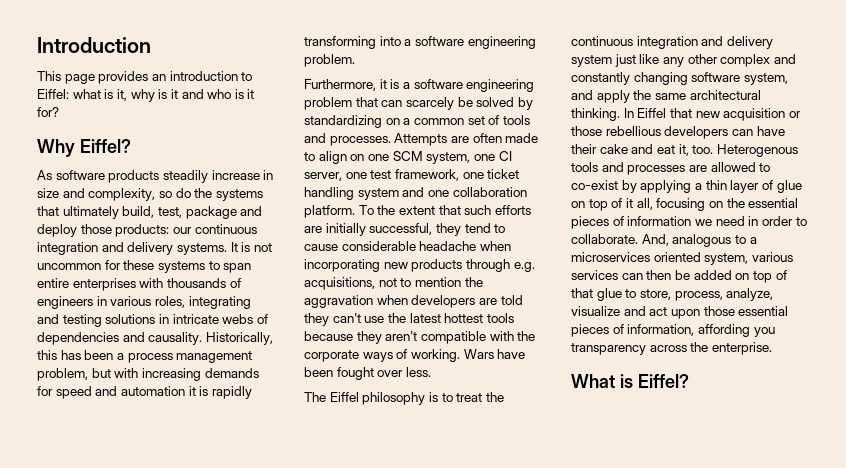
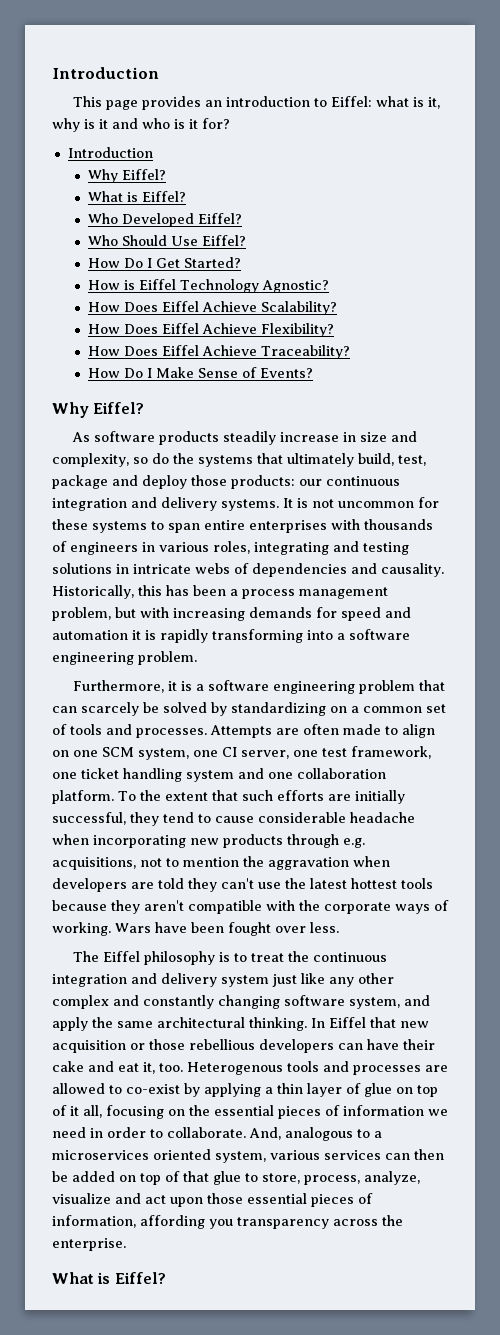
(59, 112) none -> [67,147,153,158] [87,169,166,183] [87,191,186,202] [87,213,242,227] [87,235,246,246] [87,257,241,268] [87,279,329,293] [87,301,337,315] [87,323,334,337] [87,345,350,359] [87,367,313,378] // Introduction // Why Eiffel? // What is Eiffel? // Who Developed Eiffel? // Who Should Use Eiffel? // How Do I Get Started? // How is Eiffel Technology Agnostic? // How Does Eiffel Achieve Scalability? // How Does Eiffel Achieve Flexibility? // How Does Eiffel Achieve Traceability? // How Do I Make Sense of Events?

